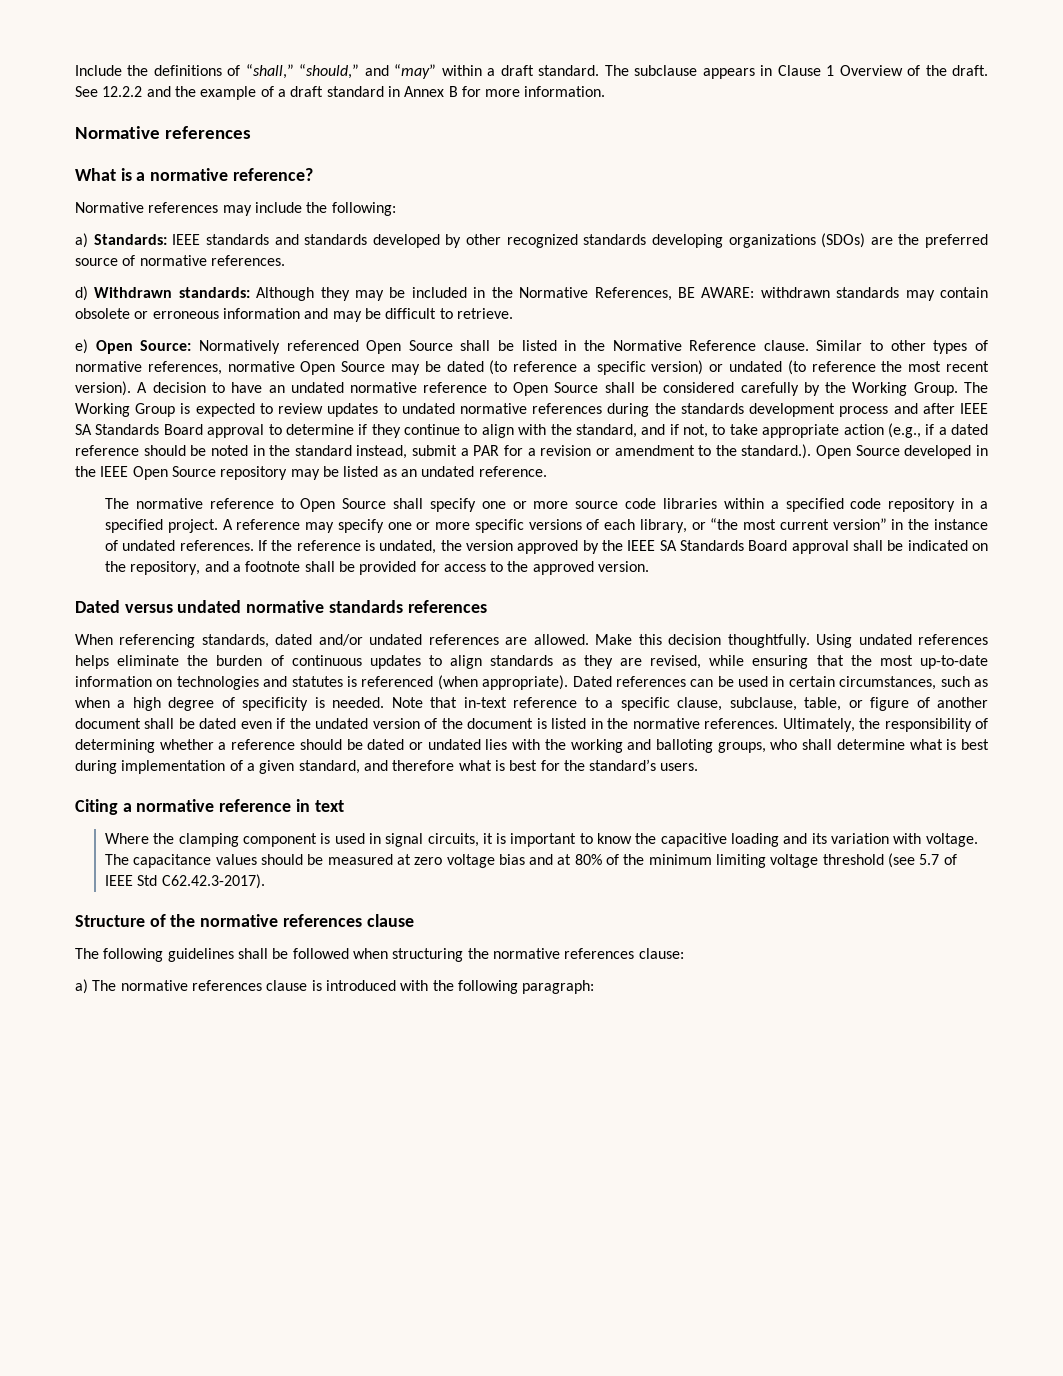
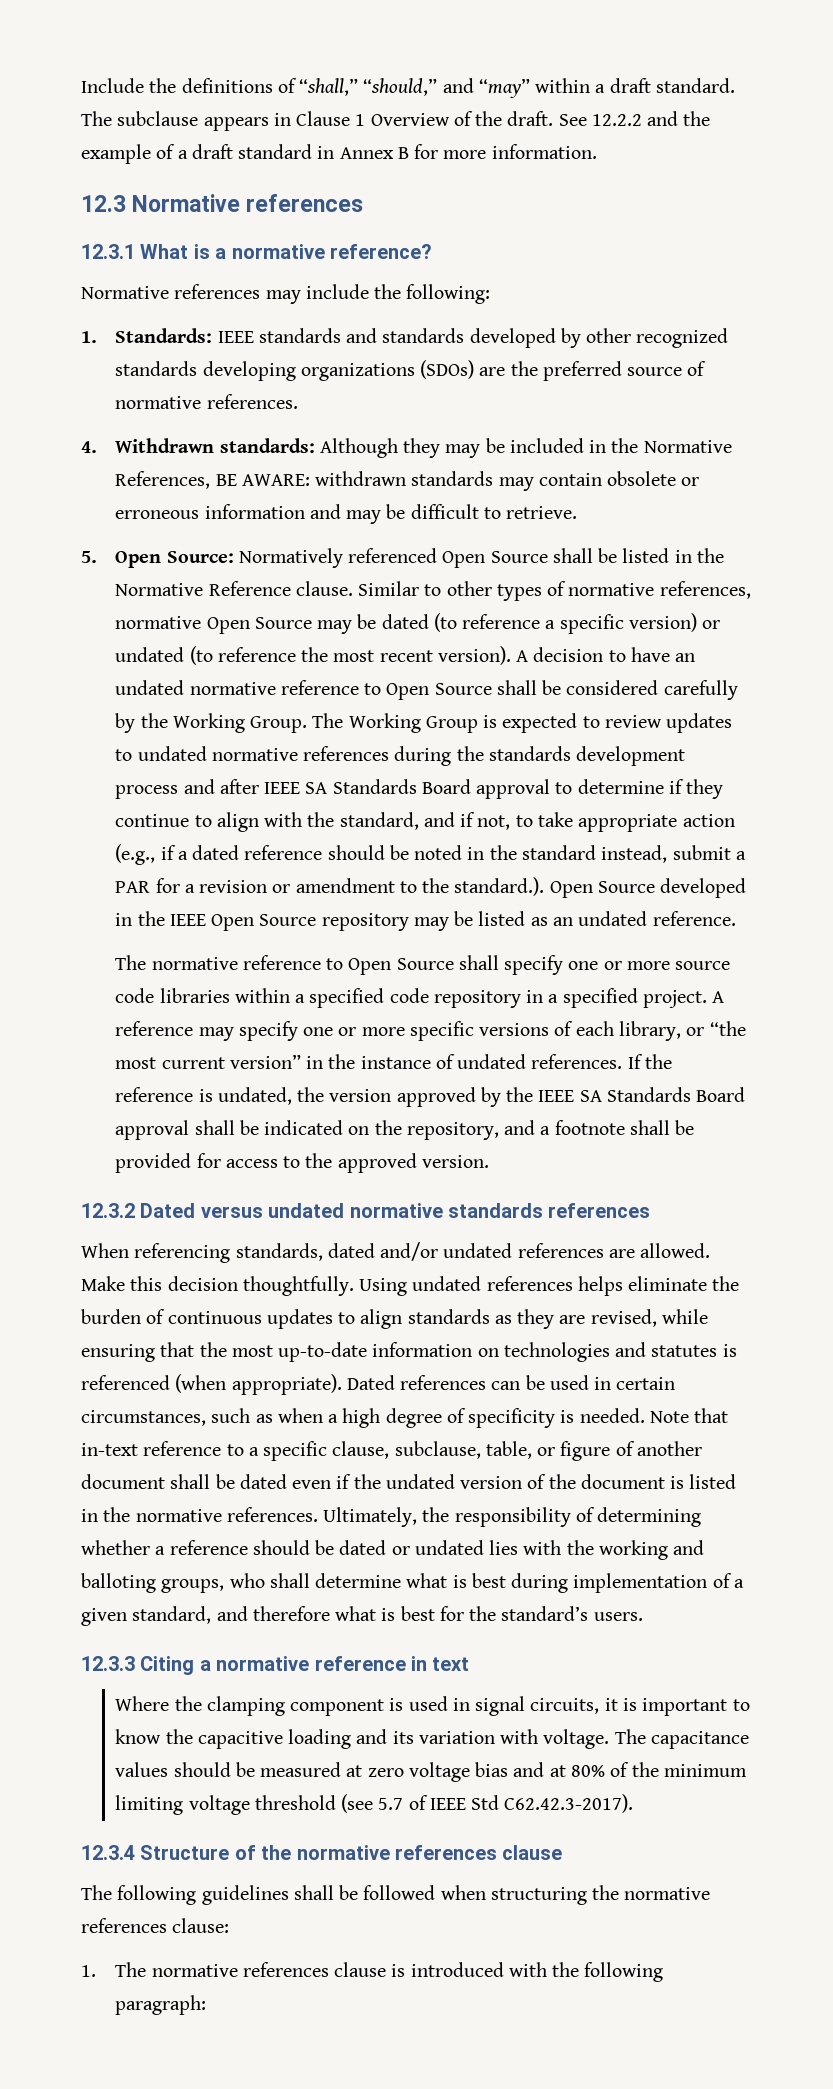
(606, 91) none -> [81,195,126,212] 12.3
(251, 132) none -> [81,244,135,259] 12.3.1
[75,233,88,248] a) -> [81,331,97,343] 1.
[75,286,88,301] d) -> [81,441,97,453] 4.
[75,339,88,354] e) -> [81,551,97,563] 5.
(650, 566) none -> [81,1203,135,1218] 12.3.2
(699, 767) none -> [81,1656,135,1671] 12.3.3
(265, 881) none -> [81,1845,135,1860] 12.3.4
[75,979,88,994] a) -> [81,1965,96,1977] 1.

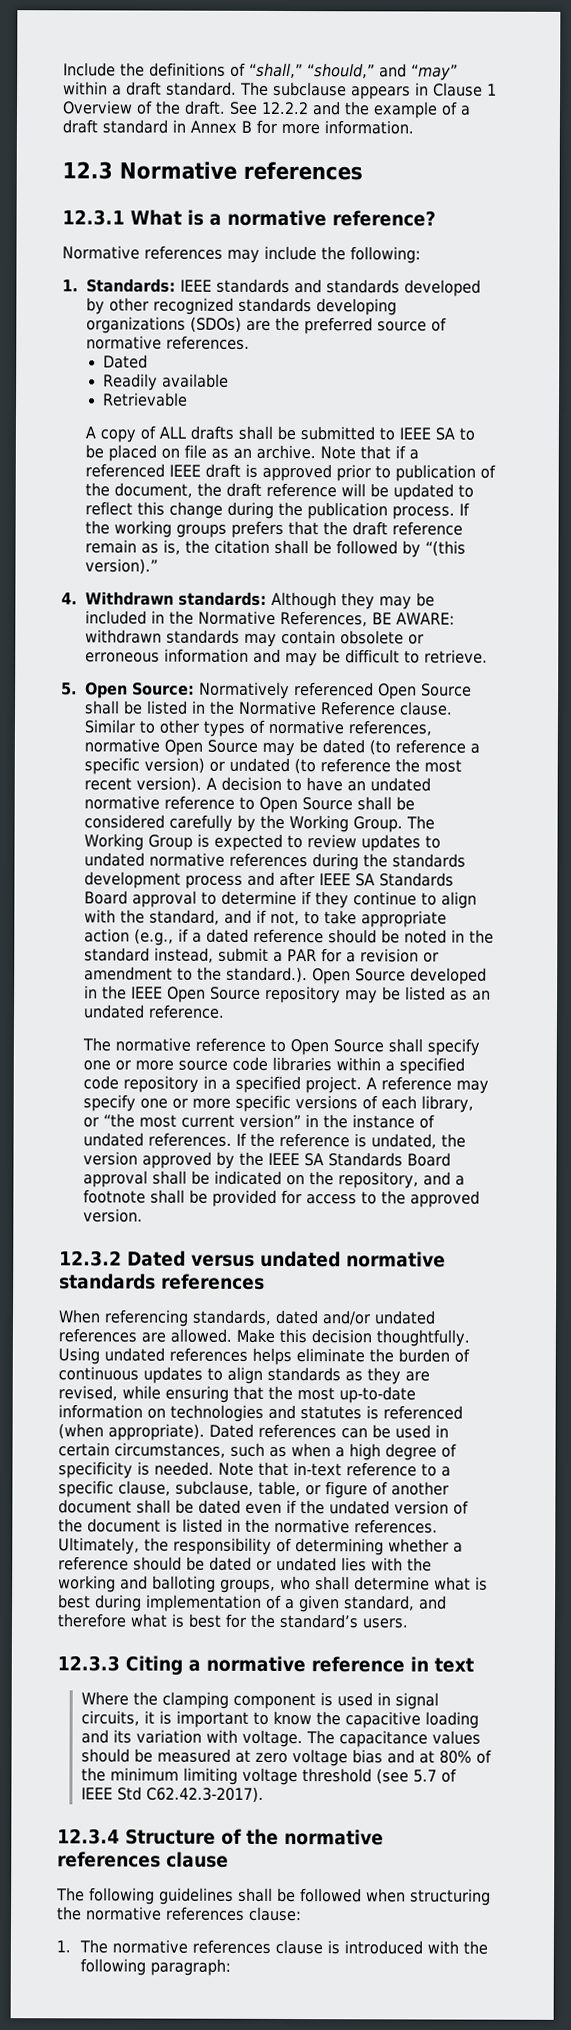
(298, 401) none -> [103,354,149,369] [103,373,230,391] [103,392,189,407] [84,425,475,443] [84,444,419,462] [84,463,496,482] [84,482,474,501] [84,501,470,520] [84,520,463,538] [84,539,466,558] [84,558,158,575] // Dated // Readily available // Retrievable // A copy of ALL drafts shall be submitted to IEEE SA to be placed on file as an archive. Note that if a referenced IEEE draft is approved prior to publication of the document, the draft reference will be updated to reflect this change during the publication process. If the working groups prefers that the draft reference remain as is, the citation shall be followed by “(this version).”

